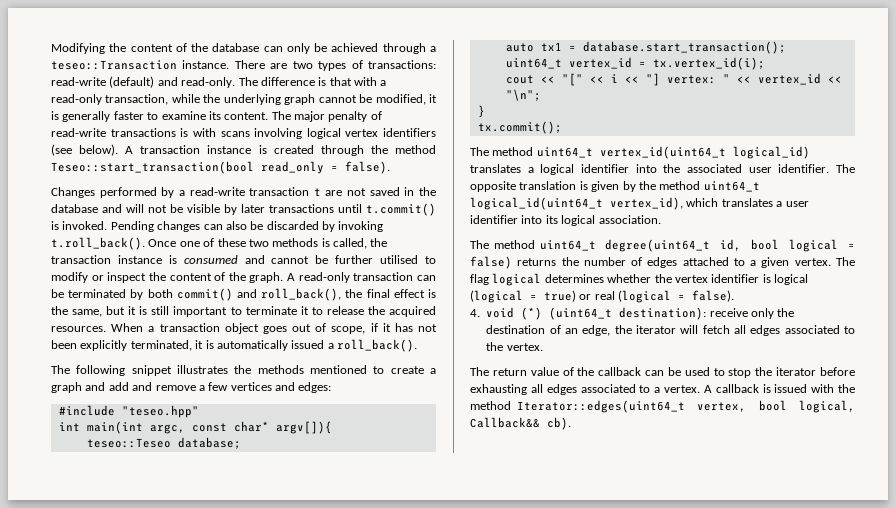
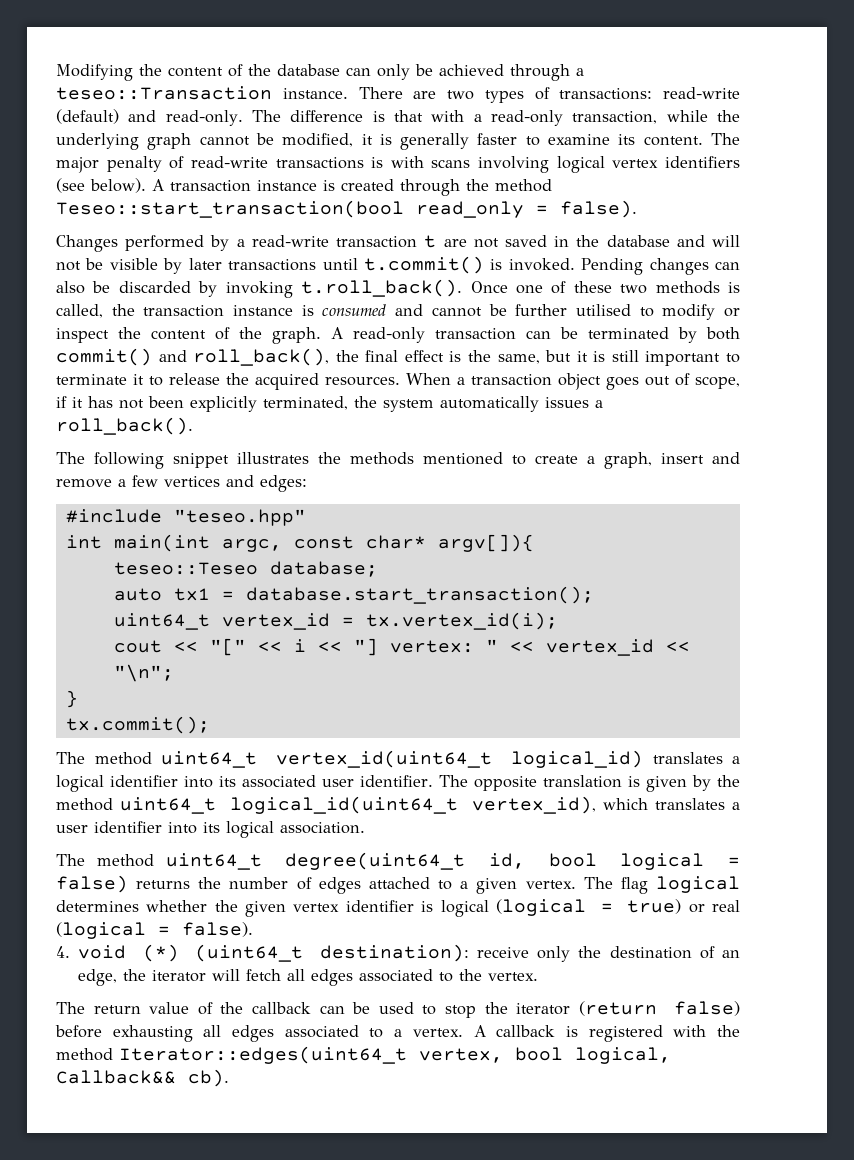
[195,340,325,351] it is automatically issued -> [354,396,589,412] the system automatically issues
[51,382,129,393] graph and add -> [604,452,704,469] graph, insert
[663,164,681,173] the -> [219,776,237,787] its
(672, 278) none -> [245,901,287,917] given
(817, 371) none -> [578,1001,741,1016] (return false)
[774,384,808,393] issued -> [588,1025,663,1042] registered

